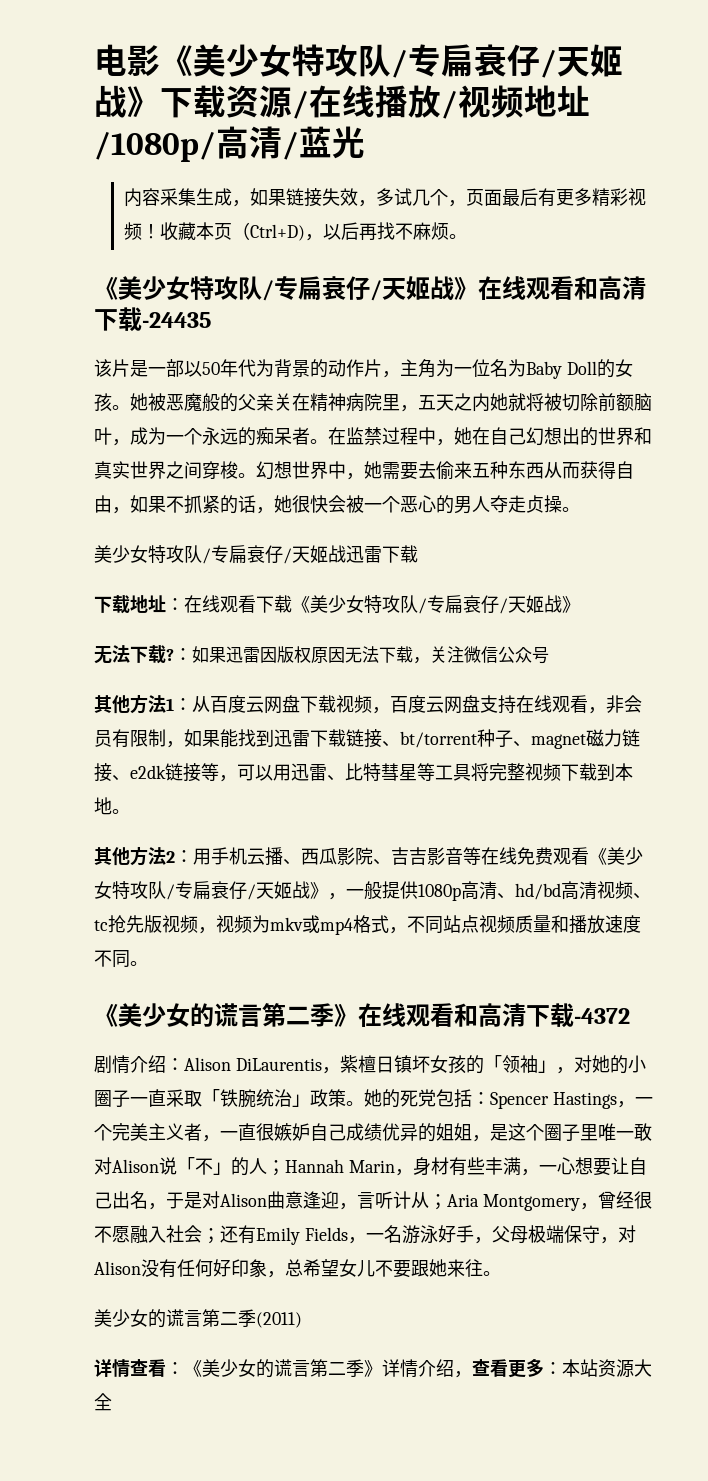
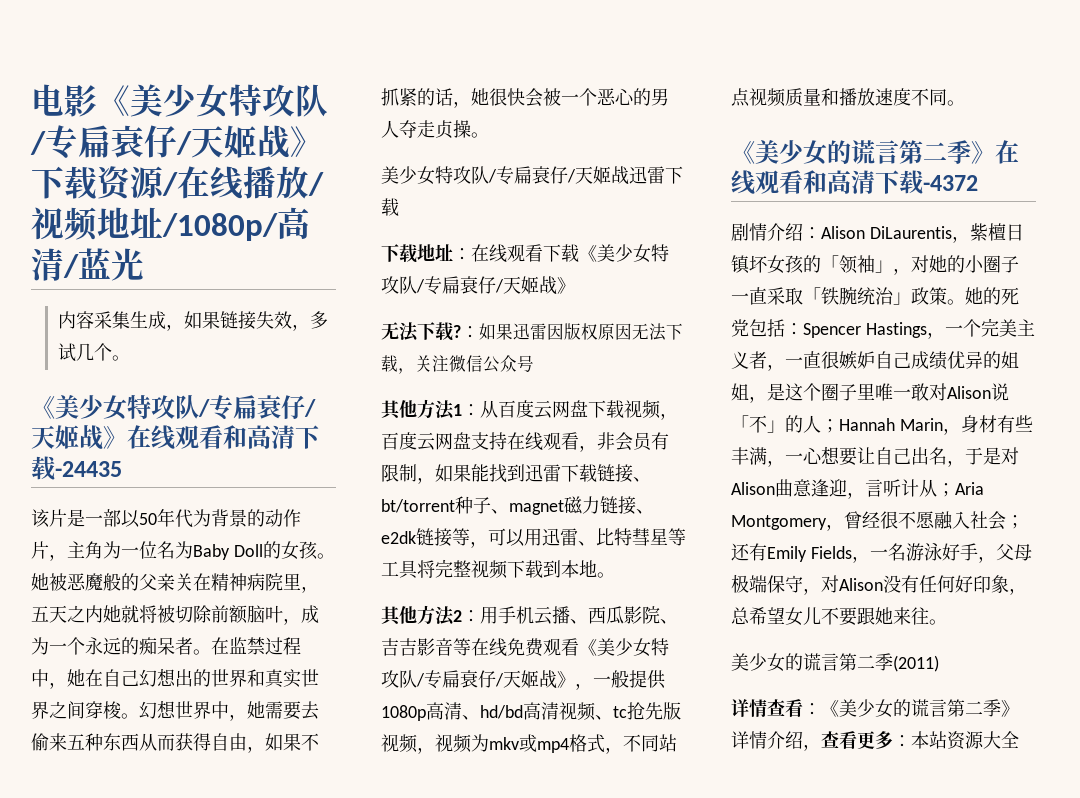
[447,188,646,207] [123,222,449,241] ，页面最后有更多精彩视频！收藏本页（Ctrl+D)，以后再找不麻烦 -> (112, 352) none

